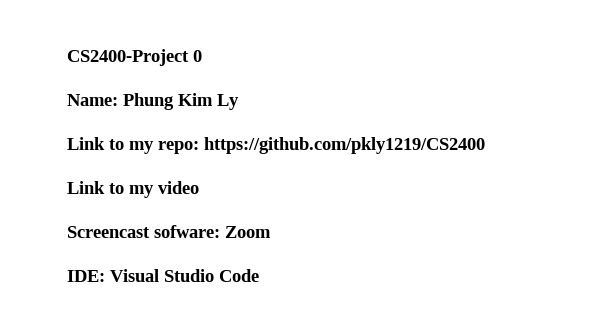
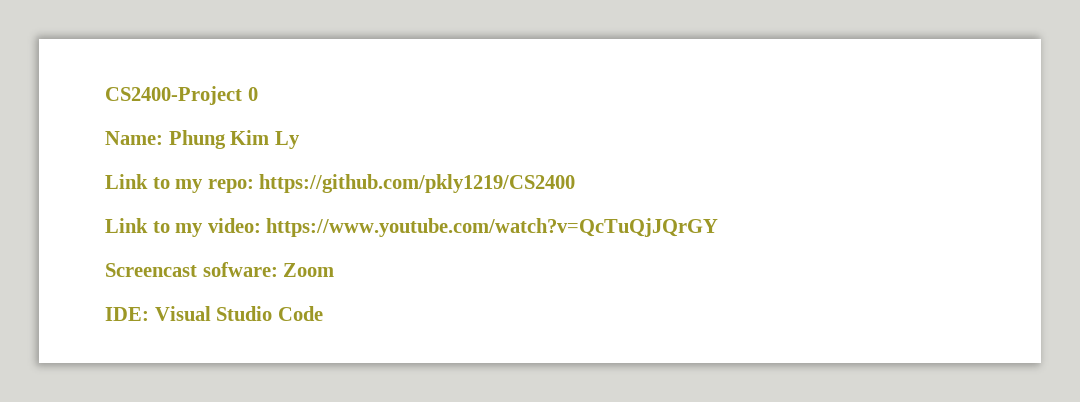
[158,181,199,194] video -> [207,218,719,237] video: https://www.youtube.com/watch?v=QcTuQjJQrGY

